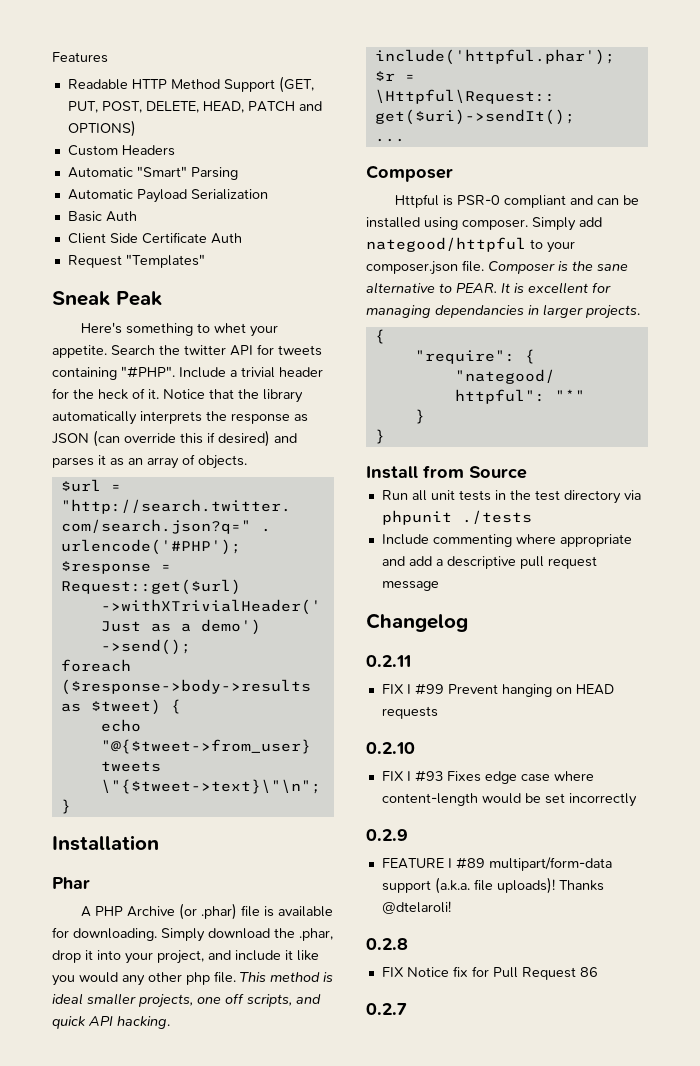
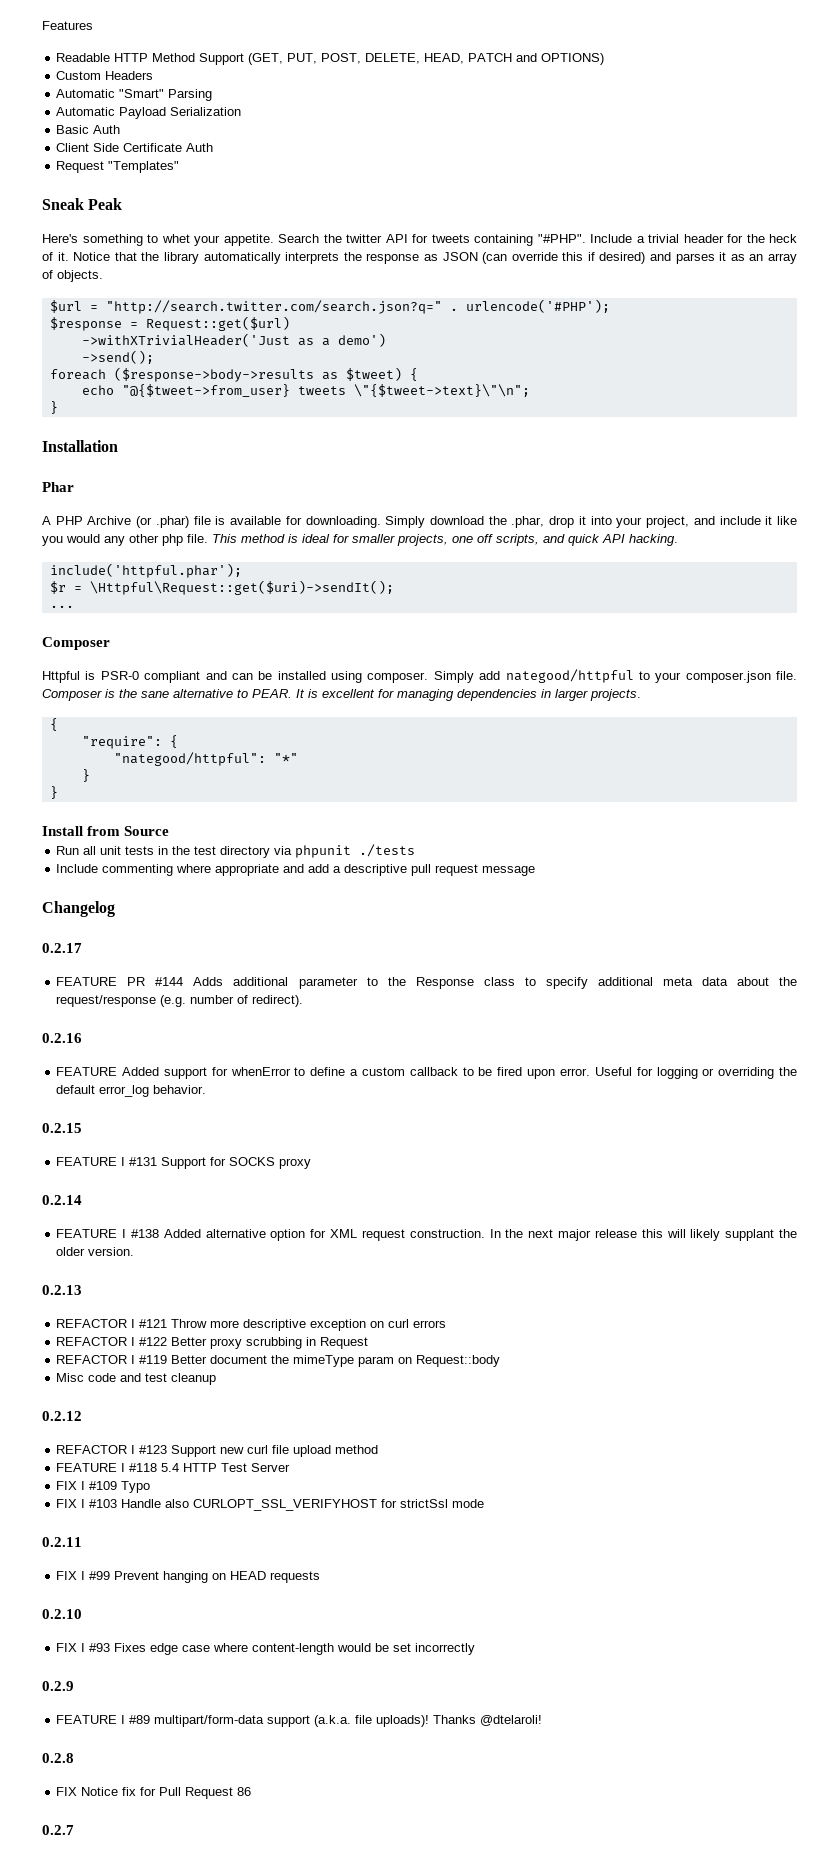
(83, 999) none -> [333,534,349,543] for
[435,305,524,318] dependancies -> [457,689,537,701] dependencies
(468, 622) none -> [42,943,82,953] [56,977,798,989] [56,995,304,1007] [42,1033,82,1043] [56,1067,798,1079] [56,1085,207,1097] [42,1123,82,1133] [56,1157,312,1169] [42,1195,82,1205] [56,1229,798,1241] [56,1247,135,1256] [42,1285,82,1295] [56,1319,447,1331] [56,1337,369,1349] [56,1355,501,1367] [56,1373,217,1385] [42,1411,82,1421] [56,1445,379,1457] [56,1463,291,1472] [56,1481,151,1493] [56,1499,485,1511] // 0.2.17 // FEATURE PR #144 Adds additional parameter to the Response class to specify additional meta data about the request/response (e.g. number of redirect). // 0.2.16 // FEATURE Added support for whenError to define a custom callback to be fired upon error. Useful for logging or overriding the default error_log behavior. // 0.2.15 // FEATURE I #131 Support for SOCKS proxy // 0.2.14 // FEATURE I #138 Added alternative option for XML request construction. In the next major release this will likely supplant the older version. // 0.2.13 // REFACTOR I #121 Throw more descriptive exception on curl errors // REFACTOR I #122 Better proxy scrubbing in Request // REFACTOR I #119 Better document the mimeType param on Request::body // Misc code and test cleanup // 0.2.12 // REFACTOR I #123 Support new curl file upload method // FEATURE I #118 5.4 HTTP Test Server // FIX I #109 Typo // FIX I #103 Handle also CURLOPT_SSL_VERIFYHOST for strictSsl mode

